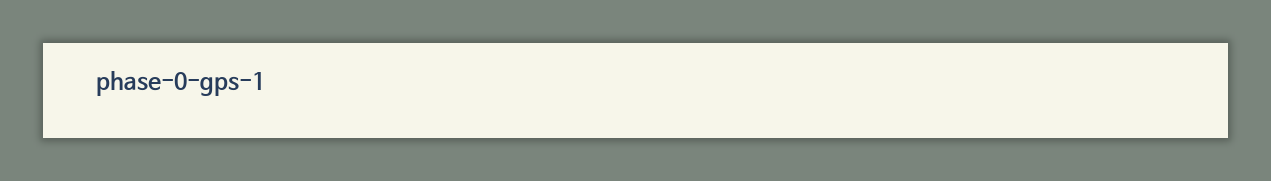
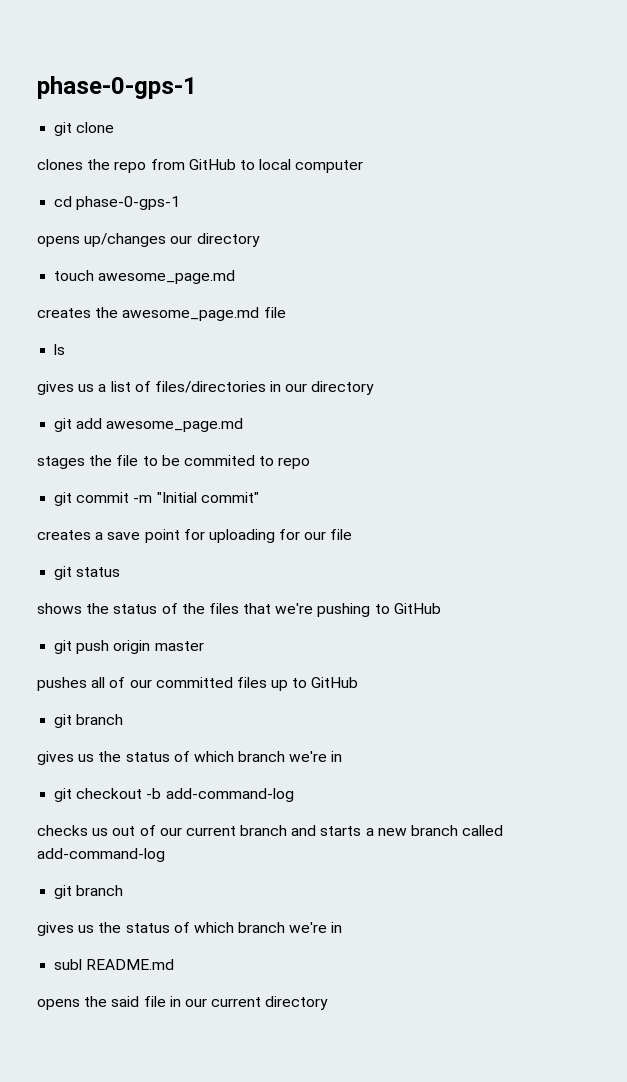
[96,71,265,96] phase-0-gps-1 -> [37,76,197,99] [54,122,115,136] [37,159,364,173] [54,196,181,210] [37,233,260,247] [54,270,236,284] [37,307,286,321] [54,344,66,355] [37,381,375,395] [54,418,244,432] [37,455,311,469] [54,492,259,506] [37,529,353,543] [54,566,121,580] [37,603,441,617] [54,640,204,654] [37,677,359,691] [54,714,124,728] [37,751,343,765] [54,788,294,802] [37,825,504,836] [37,848,165,862] [54,885,124,899] [37,922,343,936] [54,959,175,970] [37,996,329,1010] phase-0-gps-1 // git clone // clones the repo from GitHub to local computer // cd phase-0-gps-1 // opens up/changes our directory // touch awesome_page.md // creates the awesome_page.md file // ls // gives us a list of files/directories in our directory // git add awesome_page.md // stages the file to be commited to repo // git commit -m "Initial commit" // creates a save point for uploading for our file // git status // shows the status of the files that we're pushing to GitHub // git push origin master // pushes all of our committed files up to GitHub // git branch // gives us the status of which branch we're in // git checkout -b add-command-log // checks us out of our current branch and starts a new branch called add-command-log // git branch // gives us the status of which branch we're in // subl README.md // opens the said file in our current directory

